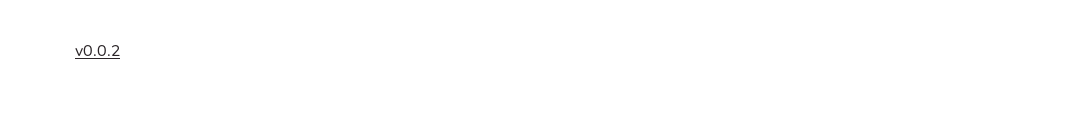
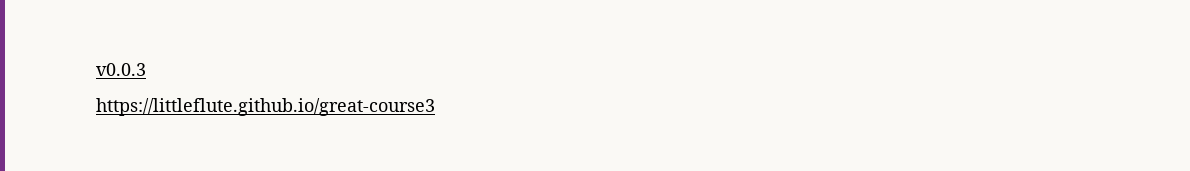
[75,45,120,56] v0.0.2 -> [96,63,146,76] [96,98,435,116] v0.0.3 // https://littleflute.github.io/great-course3

